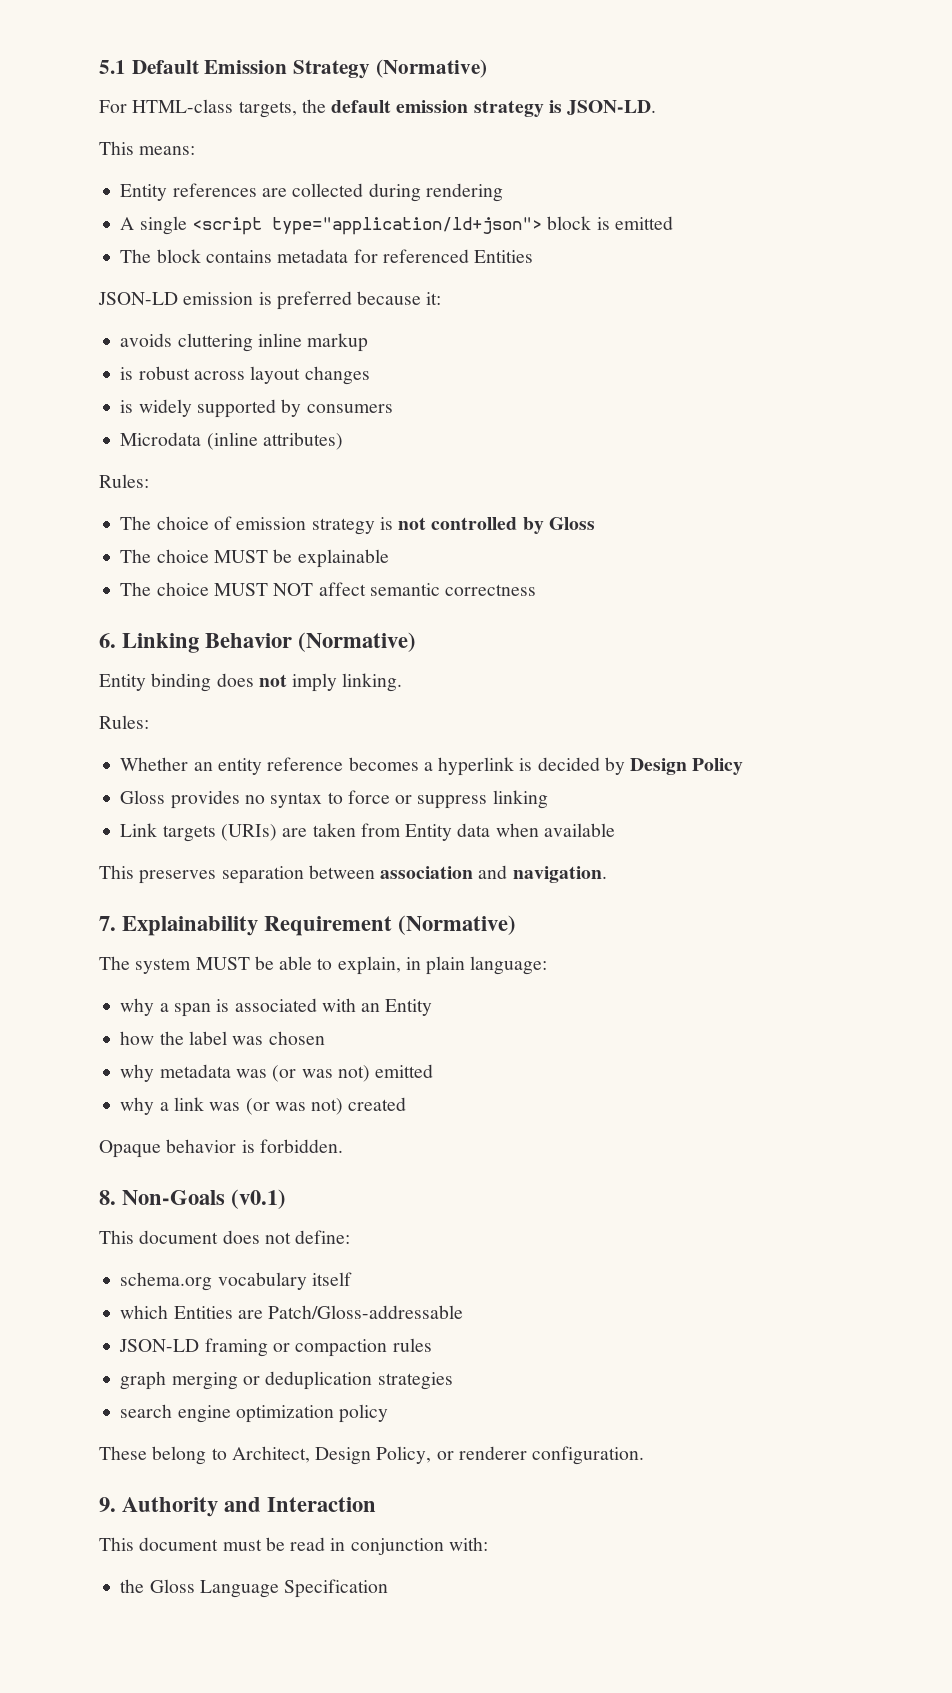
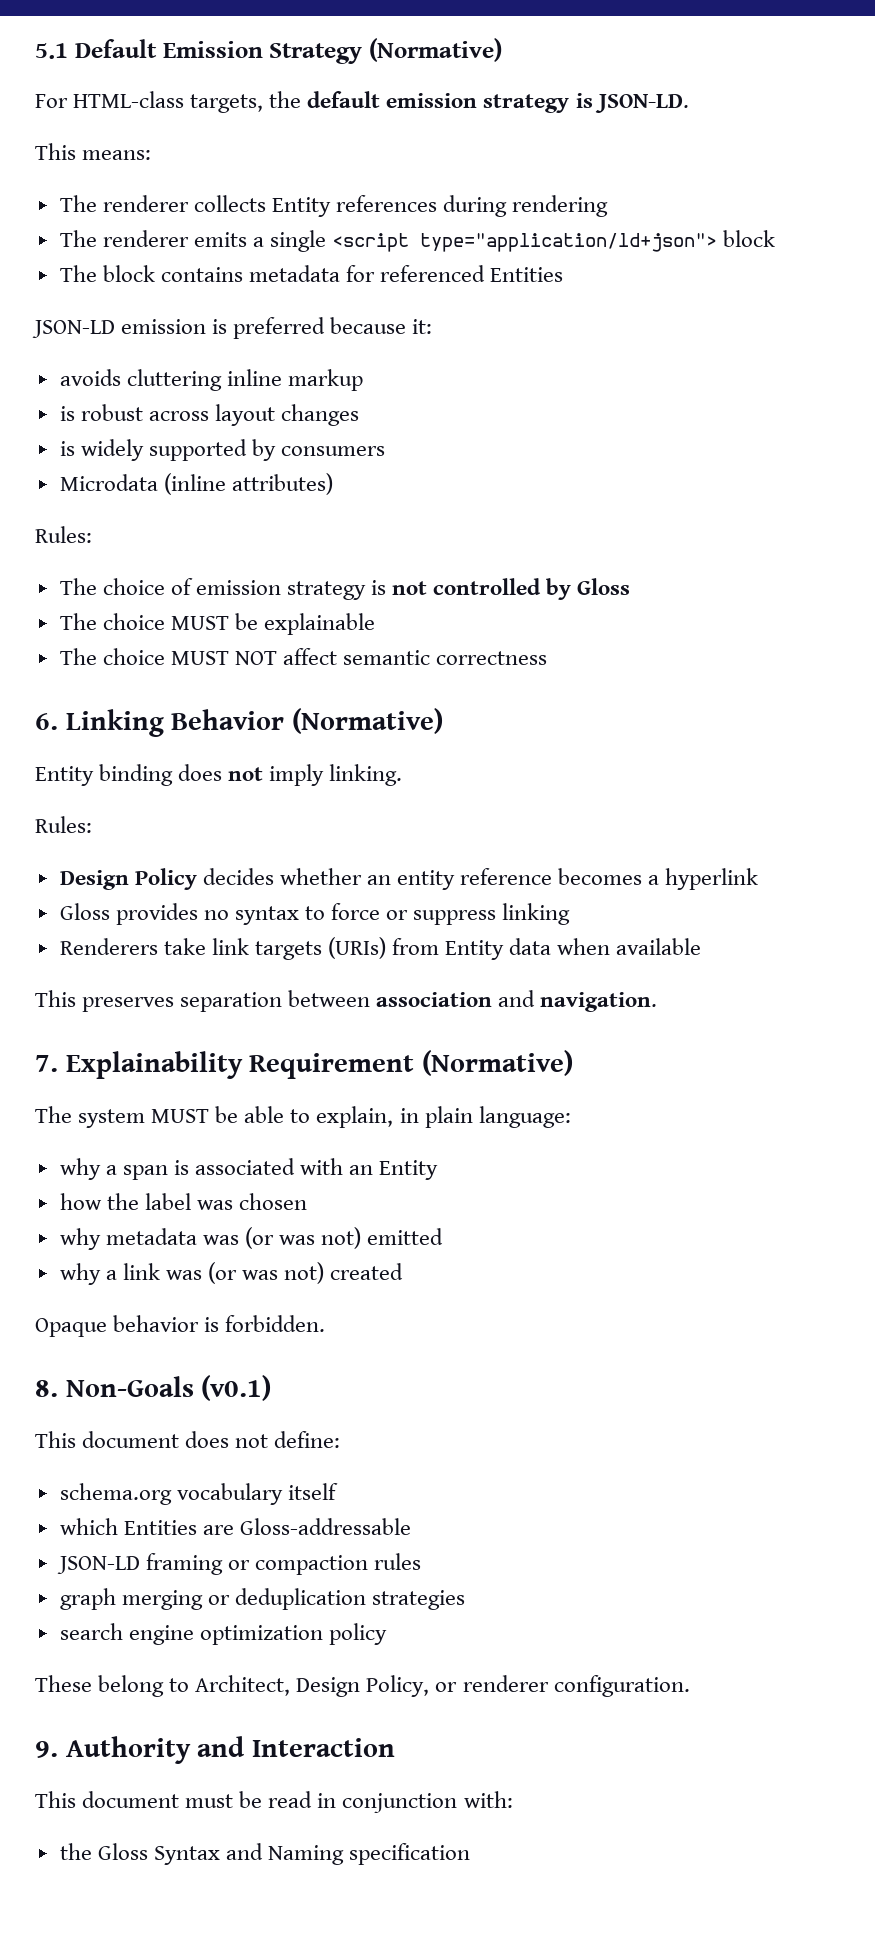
[120,183,503,202] [120,217,135,230] Entity references are collected during rendering // A -> [59,195,609,217] [59,230,264,247] The renderer collects Entity references during rendering // The renderer emits a
[596,216,673,230] is emitted -> (776, 238) none
[120,757,189,771] Whether -> [59,868,362,890] Design Policy decides whether
[519,757,744,775] is decided by Design Policy -> (759, 879) none
[120,823,356,842] Link targets (URIs) are taken -> [59,937,387,960] Renderers take link targets (URIs)
[268,1305,464,1319] Patch/Gloss-addressable -> [239,1518,411,1535] Gloss-addressable
[199,1579,389,1598] Language Specification -> [153,1843,471,1865] Syntax and Naming specification

